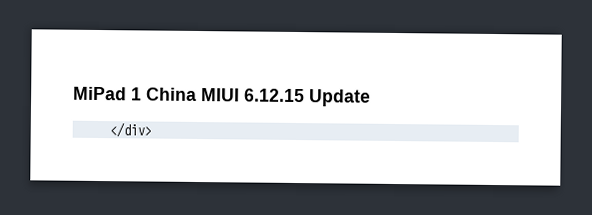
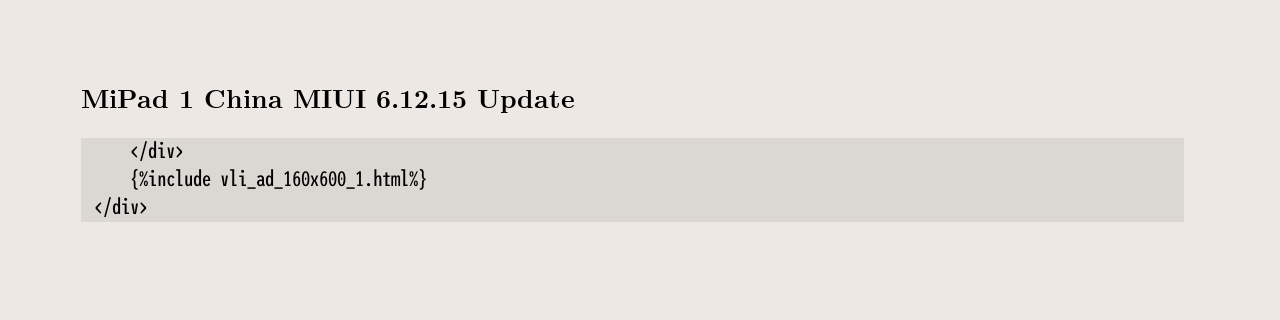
(152, 130) none -> [129,168,427,190] [93,197,148,217] // {%include vli_ad_160x600_1.html%} // </div>

